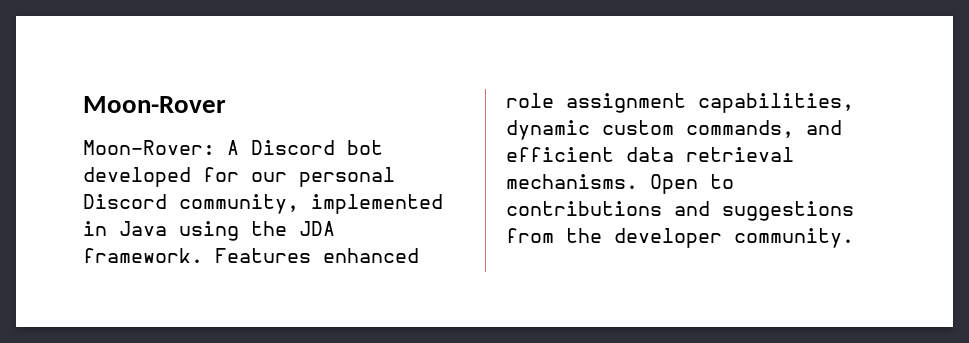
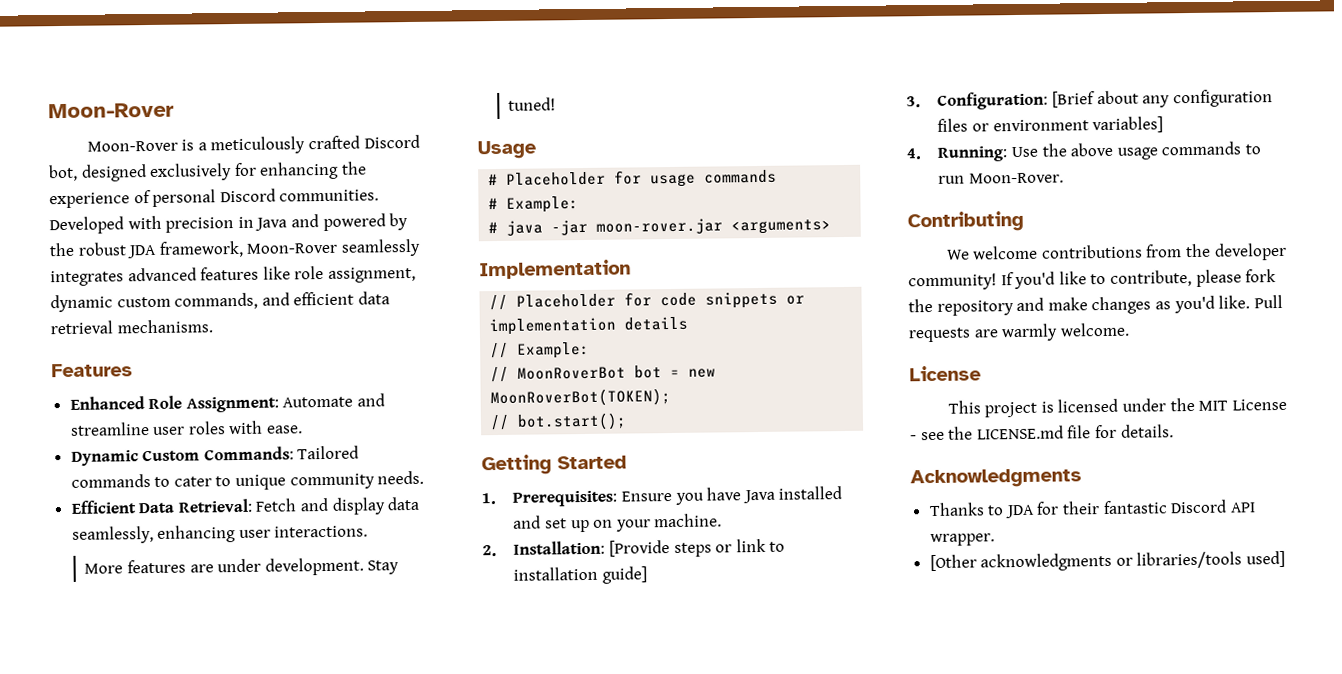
[83,140,383,155] [83,167,395,187] [83,194,443,214] [83,221,335,241] [83,248,419,263] [506,93,854,113] Moon-Rover: A Discord bot developed for our personal Discord community, implemented in Java using the JDA framework. Features enhanced role assignment capabilities, -> [86,134,420,155] [48,161,367,182] [49,188,380,209] [49,213,409,235] [49,238,421,259] [50,265,416,287] Moon-Rover is a meticulously crafted Discord bot, designed exclusively for enhancing the experience of personal Discord communities. Developed with precision in Java and powered by the robust JDA framework, Moon-Rover seamlessly integrates advanced features like role assignment,
[650,174,734,194] [506,201,854,221] [506,228,854,248] Open to contributions and suggestions from the developer community. -> [51,363,133,378] [69,393,386,413] [69,420,304,436] [70,445,360,466] [70,470,425,491] [70,496,420,515] [71,525,369,544] [84,557,400,576] [508,97,557,111] [477,140,536,160] [488,169,778,188] [488,196,580,213] [488,218,832,236] [479,259,631,280] [489,291,806,311] [489,316,689,336] [490,341,591,359] [490,365,717,383] [490,387,672,408] [490,412,628,431] [481,454,627,476] [481,486,843,507] [513,513,723,533] [482,538,786,557] [513,566,648,584] [906,89,1273,110] [937,116,1164,134] [906,141,1262,162] [938,172,1065,184] [907,210,1024,233] [946,242,1287,261] [908,269,1277,291] [908,294,1283,316] [908,322,1130,343] [909,365,981,382] [947,397,1287,418] [910,424,1174,441] [910,468,1082,489] [928,499,1256,519] [929,533,995,547] [929,550,1286,572] // Features // Enhanced Role Assignment: Automate and streamline user roles with ease. // Dynamic Custom Commands: Tailored commands to cater to unique community needs. // Efficient Data Retrieval: Fetch and display data seamlessly, enhancing user interactions. // More features are under development. Stay tuned! // Usage // # Placeholder for usage commands // # Example: // # java -jar moon-rover.jar <arguments> // Implementation // // Placeholder for code snippets or implementation details // // Example: // // MoonRoverBot bot = new MoonRoverBot(TOKEN); // // bot.start(); // Getting Started // 1. Prerequisites: Ensure you have Java installed and set up on your machine. // 2. Installation: [Provide steps or link to installation guide] // 3. Configuration: [Brief about any configuration files or environment variables] // 4. Running: Use the above usage commands to run Moon-Rover. // Contributing // We welcome contributions from the developer community! If you'd like to contribute, please fork the repository and make changes as you'd like. Pull requests are warmly welcome. // License // This project is licensed under the MIT License - see the LICENSE.md file for details. // Acknowledgments // Thanks to JDA for their fantastic Discord API wrapper. // [Other acknowledgments or libraries/tools used]

